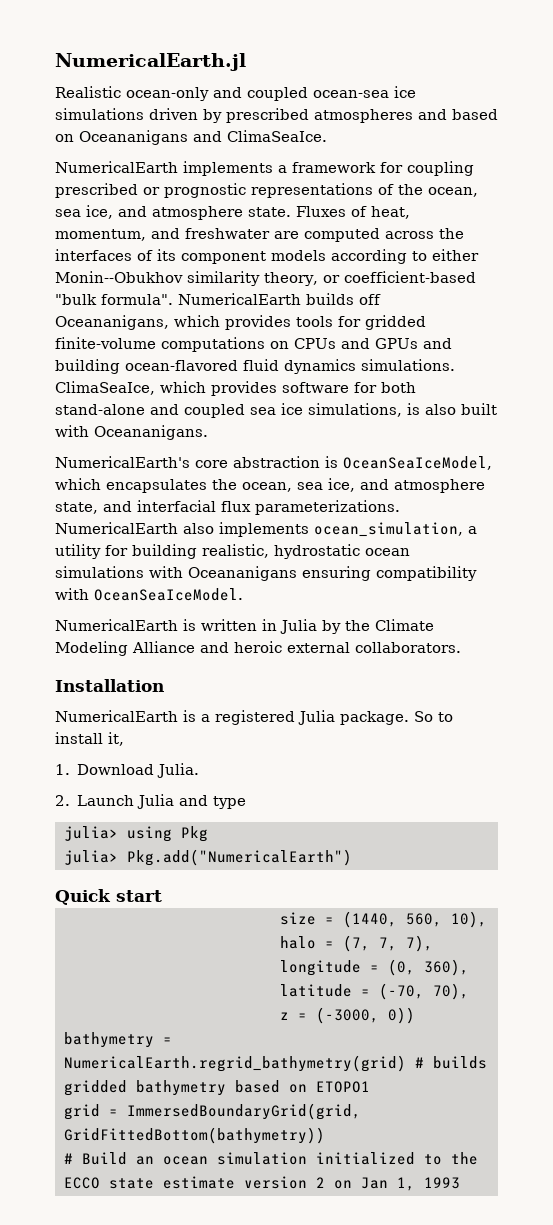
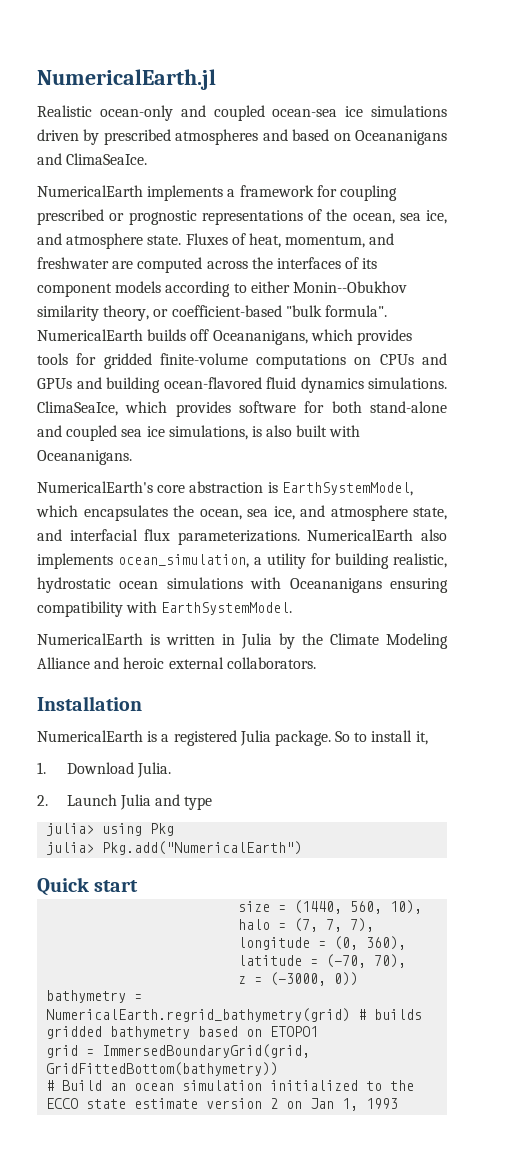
[343,456,492,470] OceanSeaIceModel, -> [281,482,413,496] EarthSystemModel,
[94,588,243,601] OceanSeaIceModel. -> [161,602,293,615] EarthSystemModel.

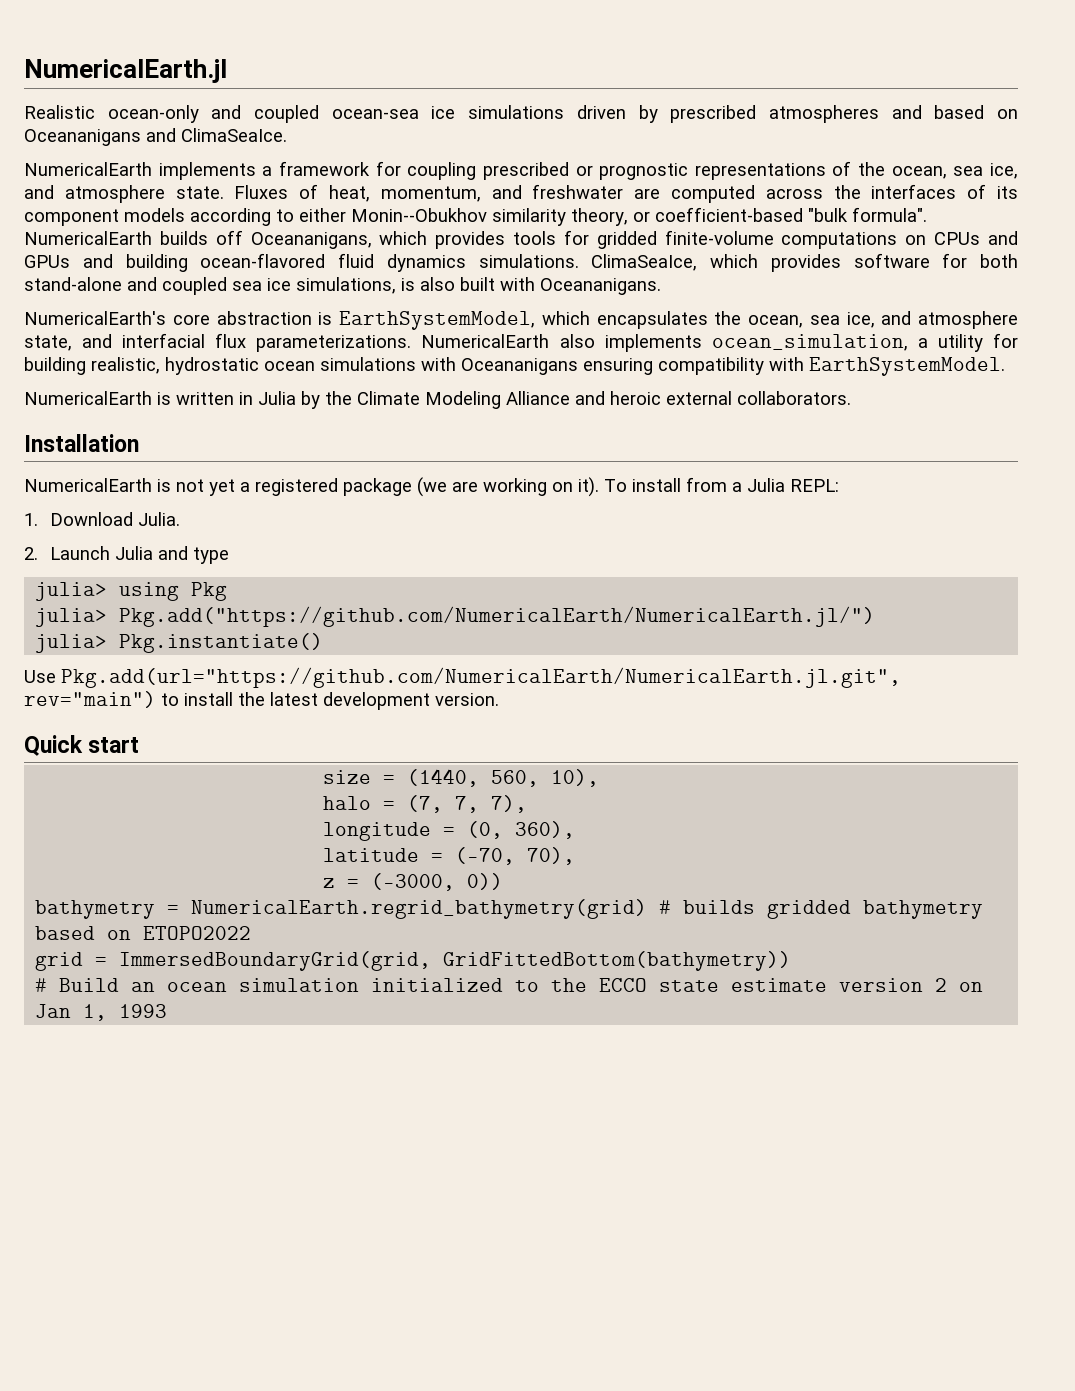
[161,730,428,746] a registered Julia package. So to install it, -> [176,477,839,497] not yet a registered package (we are working on it). To install from a Julia REPL:
[102,841,303,855] Pkg.add("NumericalEarth") -> [119,606,876,627] [35,633,324,653] [24,667,901,688] [24,691,499,710] Pkg.add("https://github.com/NumericalEarth/NumericalEarth.jl/") // julia> Pkg.instantiate() // Use Pkg.add(url="https://github.com/NumericalEarth/NumericalEarth.jl.git", rev="main") to install the latest development version.
[270,1026,319,1037] ETOPO1 -> [143,926,252,940] ETOPO2022

